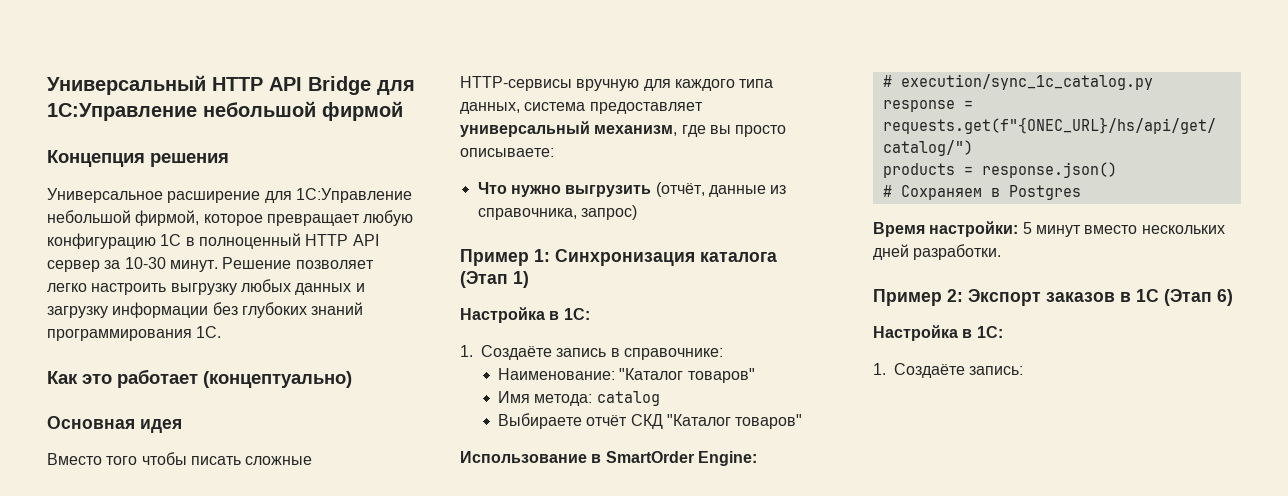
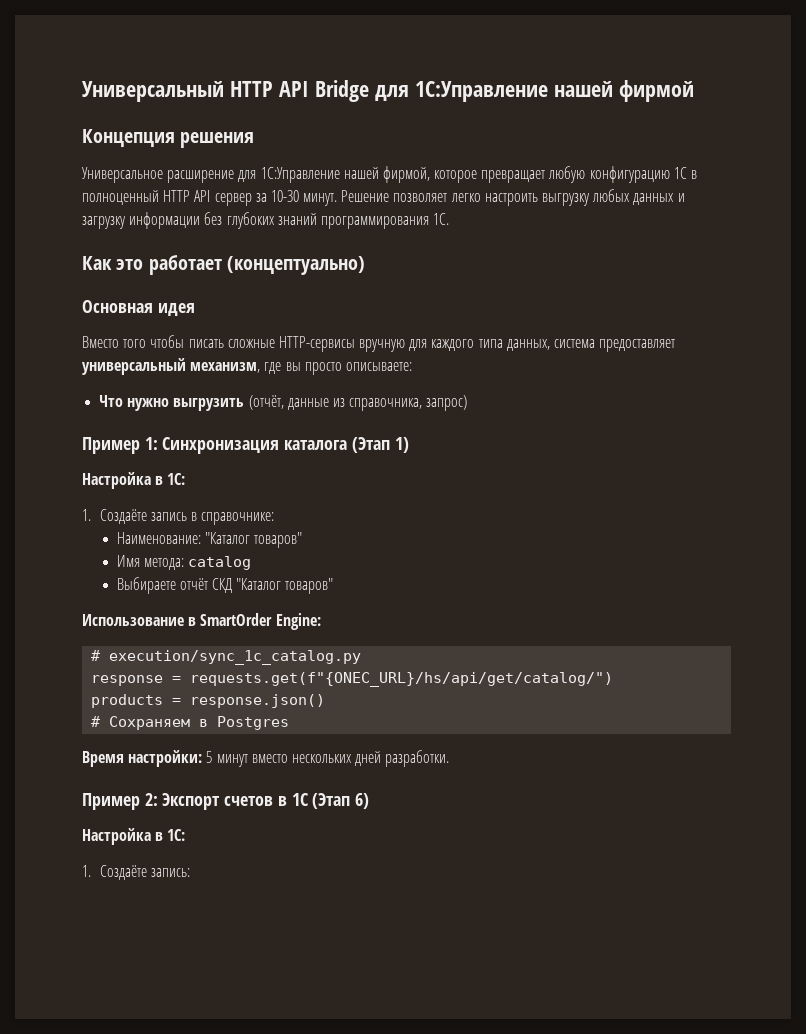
[203,101,316,117] небольшой -> [553,81,613,97] нашей
[47,210,131,223] небольшой -> [343,167,379,179] нашей
[1046,292,1115,302] заказов -> [224,796,274,806] счетов

